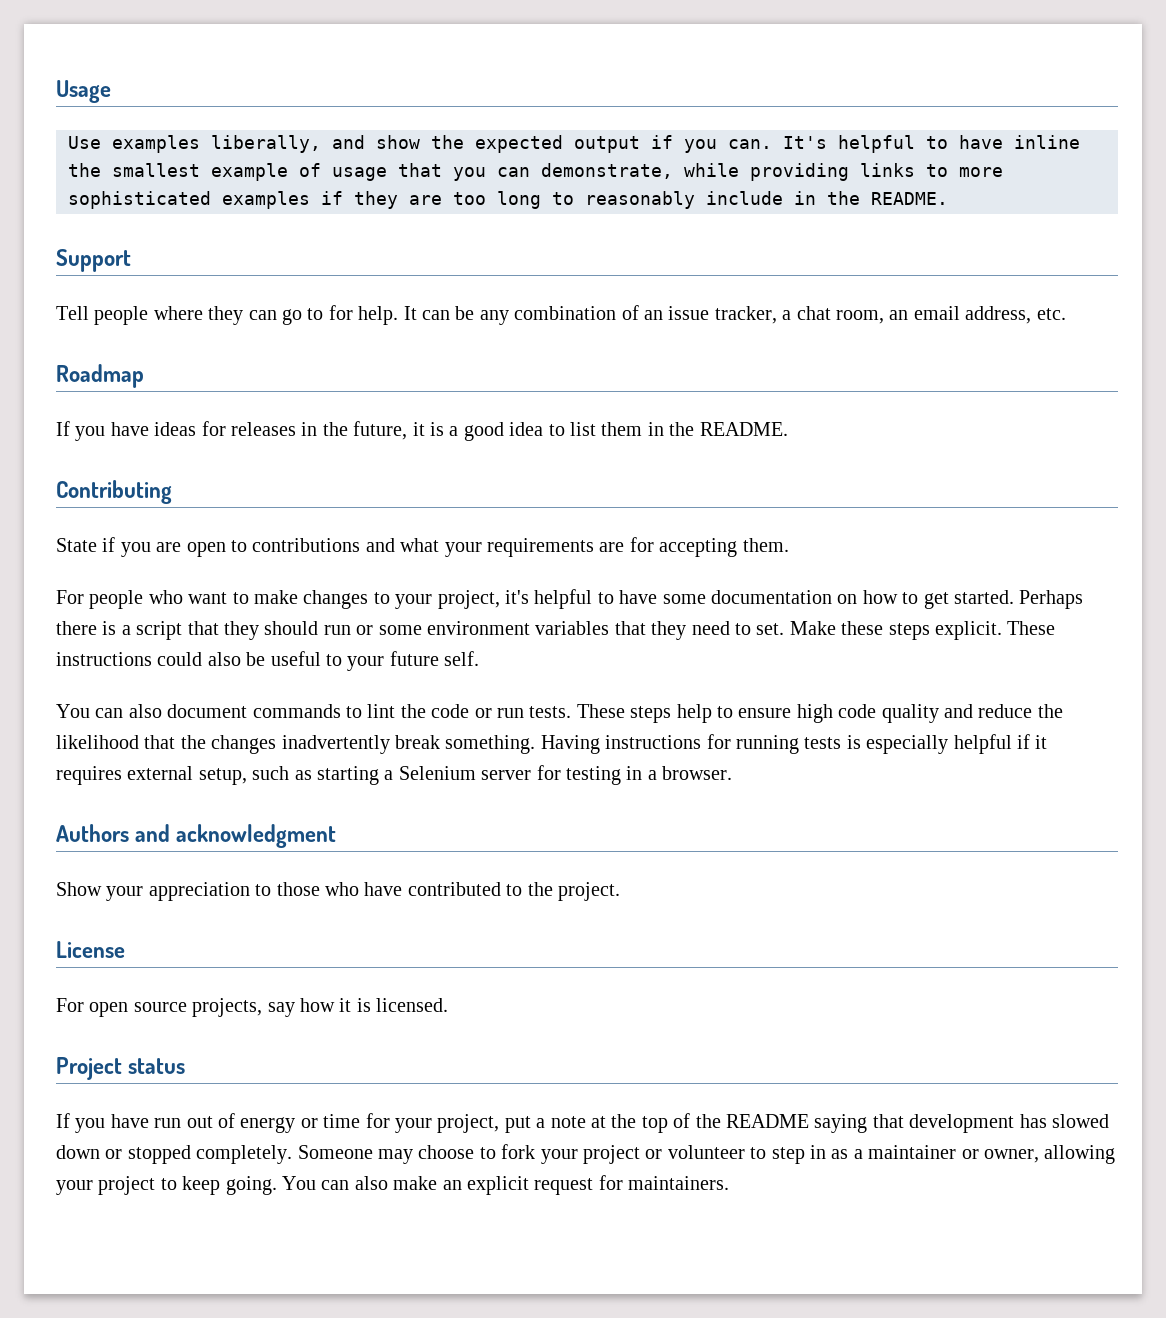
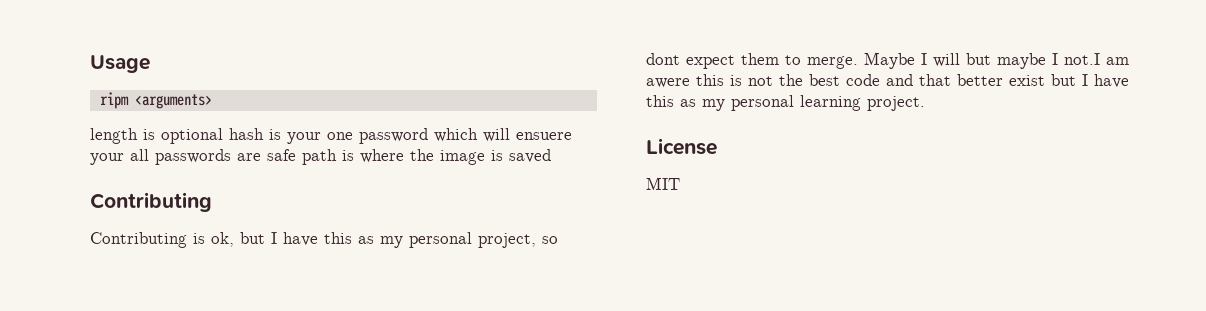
[68,135,1080,153] [68,163,1003,181] [68,191,948,209] [56,249,131,272] [56,305,1066,325] [56,364,144,388] [56,421,788,441] [56,480,172,504] [56,537,789,557] [56,589,1084,609] [56,621,1056,640] [56,651,480,671] [56,704,1063,723] [56,734,1048,754] [56,765,733,785] [56,824,337,848] [56,882,620,901] [56,941,125,958] [56,998,449,1017] [56,1057,186,1080] [56,1113,1109,1133] [56,1144,1116,1164] [56,1175,730,1195] Use examples liberally, and show the expected output if you can. It's helpful to have inline the smallest example of usage that you can demonstrate, while providing links to more sophisticated examples if they are too long to reasonably include in the README. // Support // Tell people where they can go to for help. It can be any combination of an issue tracker, a chat room, an email address, etc. // Roadmap // If you have ideas for releases in the future, it is a good idea to list them in the README. // Contributing // State if you are open to contributions and what your requirements are for accepting them. // For people who want to make changes to your project, it's helpful to have some documentation on how to get started. Perhaps there is a script that they should run or some environment variables that they need to set. Make these steps explicit. These instructions could also be useful to your future self. // You can also document commands to lint the code or run tests. These steps help to ensure high code quality and reduce the likelihood that the changes inadvertently break something. Having instructions for running tests is especially helpful if it requires external setup, such as starting a Selenium server for testing in a browser. // Authors and acknowledgment // Show your appreciation to those who have contributed to the project. // License // For open source projects, say how it is licensed. // Project status // If you have run out of energy or time for your project, put a note at the top of the README saying that development has slowed down or stopped completely. Someone may choose to fork your project or volunteer to step in as a maintainer or owner, allowing your project to keep going. You can also make an explicit request for maintainers. -> [99,92,212,109] [90,128,572,144] [90,149,551,165] [90,192,212,212] [90,232,558,248] [646,52,1129,69] [646,74,1129,88] [646,95,925,111] [646,138,717,155] [646,177,680,190] ripm <arguments> // length is optional hash is your one password which will ensuere your all passwords are safe path is where the image is saved // Contributing // Contributing is ok, but I have this as my personal project, so dont expect them to merge. Maybe I will but maybe I not.I am awere this is not the best code and that better exist but I have this as my personal learning project. // License // MIT

